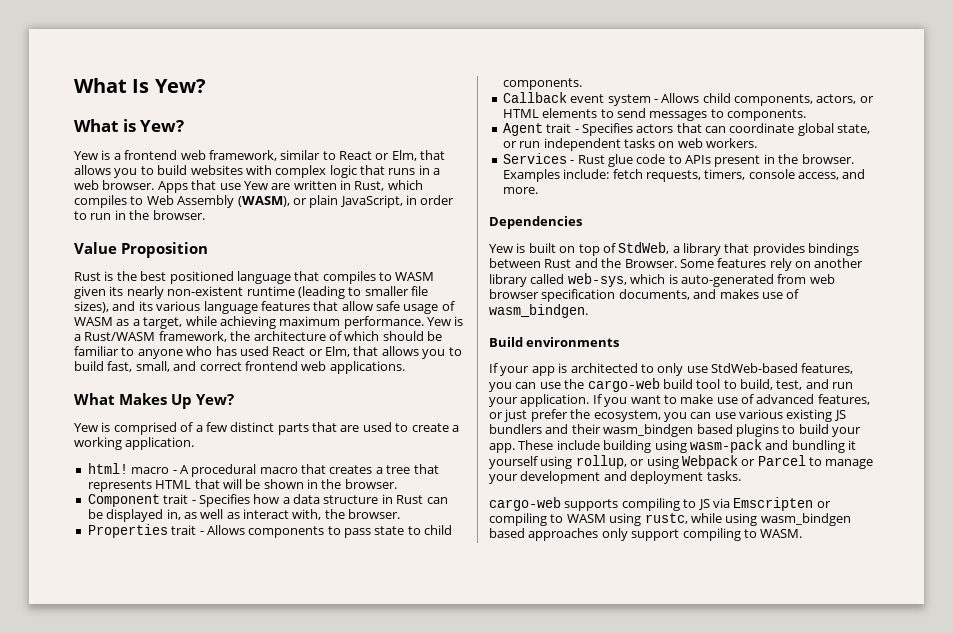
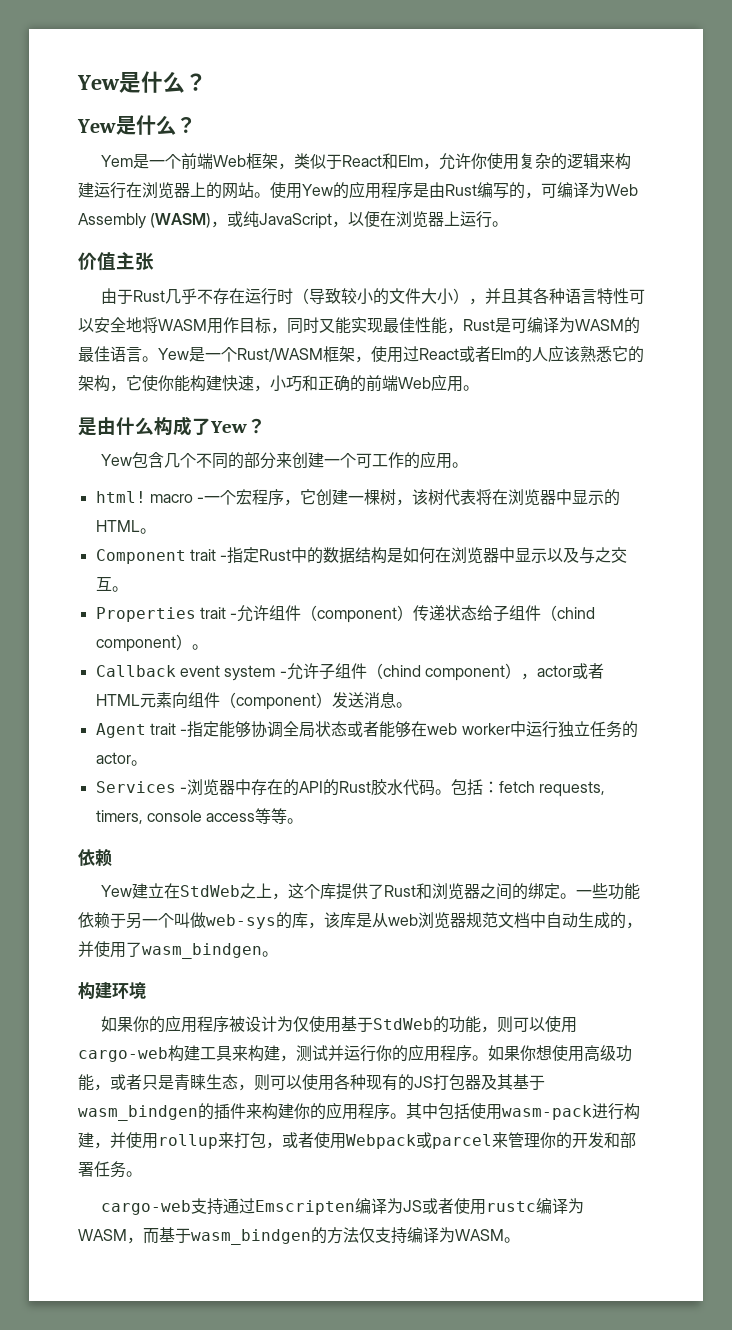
[74,78,206,93] [74,119,185,132] [74,150,446,161] [74,165,441,178] [74,180,423,193] [74,195,455,208] [74,210,205,220] [74,242,208,258] [74,271,435,284] [74,286,428,299] [74,301,455,314] [74,316,464,329] [74,331,442,342] [74,346,462,359] [74,361,405,374] [74,393,234,409] [74,422,459,435] [74,437,195,450] [87,463,439,477] [87,479,397,492] [87,494,448,507] [87,509,401,522] [87,524,453,538] [502,78,582,90] [502,92,874,106] [502,108,806,121] [502,123,871,136] [502,138,757,151] [502,153,854,167] [502,169,866,182] [502,187,538,194] [489,216,582,229] [489,242,860,256] [489,258,864,271] [489,273,835,287] [489,289,800,302] [489,304,588,318] [489,337,620,347] [489,363,854,376] [489,378,854,392] [489,394,870,407] [489,409,846,422] [489,424,861,437] [489,439,856,453] [489,455,874,469] [489,471,741,484] [489,497,831,511] [489,513,851,526] [489,528,803,541] What Is Yew? // What is Yew? // Yew is a frontend web framework, similar to React or Elm, that allows you to build websites with complex logic that runs in a web browser. Apps that use Yew are written in Rust, which compiles to Web Assembly (WASM), or plain JavaScript, in order to run in the browser. // Value Proposition // Rust is the best positioned language that compiles to WASM given its nearly non-existent runtime (leading to smaller file sizes), and its various language features that allow safe usage of WASM as a target, while achieving maximum performance. Yew is a Rust/WASM framework, the architecture of which should be familiar to anyone who has used React or Elm, that allows you to build fast, small, and correct frontend web applications. // What Makes Up Yew? // Yew is comprised of a few distinct parts that are used to create a working application. // html! macro - A procedural macro that creates a tree that represents HTML that will be shown in the browser. // Component trait - Specifies how a data structure in Rust can be displayed in, as well as interact with, the browser. // Properties trait - Allows components to pass state to child components. // Callback event system - Allows child components, actors, or HTML elements to send messages to components. // Agent trait - Specifies actors that can coordinate global state, or run independent tasks on web workers. // Services - Rust glue code to APIs present in the browser. Examples include: fetch requests, timers, console access, and more. // Dependencies // Yew is built on top of StdWeb, a library that provides bindings between Rust and the Browser. Some features rely on another library called web-sys, which is auto-generated from web browser specification documents, and makes use of wasm_bindgen. // Build environments // If your app is architected to only use StdWeb-based features, you can use the cargo-web build tool to build, test, and run your application. If you want to make use of advanced features, or just prefer the ecosystem, you can use various existing JS bundlers and their wasm_bindgen based plugins to build your app. These include building using wasm-pack and bundling it yourself using rollup, or using Webpack or Parcel to manage your development and deployment tasks. // cargo-web supports compiling to JS via Emscripten or compiling to WASM using rustc, while using wasm_bindgen based approaches only support compiling to WASM. -> [77,71,207,93] [77,115,196,135] [101,153,632,170] [78,181,638,199] [78,211,509,229] [78,252,154,271] [101,288,646,305] [78,317,640,334] [78,345,644,363] [78,374,479,392] [78,416,266,436] [101,451,469,469] [95,489,621,506] [95,520,156,534] [95,547,628,564] [95,577,128,592] [95,605,596,623] [95,634,208,652] [95,663,604,681] [95,692,412,710] [95,721,638,738] [95,752,147,766] [95,779,606,797] [95,808,304,824] [78,849,112,867] [101,883,641,900] [78,912,642,929] [78,941,278,959] [78,982,146,999] [101,1015,578,1033] [78,1044,632,1062] [78,1074,545,1091] [78,1102,640,1121] [78,1132,636,1149] [78,1161,142,1178] [101,1198,585,1215] [78,1227,520,1245] Yew是什么？ // Yew是什么？ // Yem是一个前端Web框架，类似于React和Elm，允许你使用复杂的逻辑来构建运行在浏览器上的网站。使用Yew的应用程序是由Rust编写的，可编译为Web Assembly (WASM)，或纯JavaScript，以便在浏览器上运行。 // 价值主张 // 由于Rust几乎不存在运行时（导致较小的文件大小），并且其各种语言特性可以安全地将WASM用作目标，同时又能实现最佳性能，Rust是可编译为WASM的最佳语言。Yew是一个Rust/WASM框架，使用过React或者Elm的人应该熟悉它的架构，它使你能构建快速，小巧和正确的前端Web应用。 // 是由什么构成了Yew？ // Yew包含几个不同的部分来创建一个可工作的应用。 // html! macro -一个宏程序，它创建一棵树，该树代表将在浏览器中显示的HTML。 // Component trait -指定Rust中的数据结构是如何在浏览器中显示以及与之交互。 // Properties trait -允许组件（component）传递状态给子组件（chind component）。 // Callback event system -允许子组件（chind component），actor或者HTML元素向组件（component）发送消息。 // Agent trait -指定能够协调全局状态或者能够在web worker中运行独立任务的actor。 // Services -浏览器中存在的API的Rust胶水代码。包括：fetch requests, timers, console access等等。 // 依赖 // Yew建立在StdWeb之上，这个库提供了Rust和浏览器之间的绑定。一些功能依赖于另一个叫做web-sys的库，该库是从web浏览器规范文档中自动生成的，并使用了wasm_bindgen。 // 构建环境 // 如果你的应用程序被设计为仅使用基于StdWeb的功能，则可以使用cargo-web构建工具来构建，测试并运行你的应用程序。如果你想使用高级功能，或者只是青睐生态，则可以使用各种现有的JS打包器及其基于wasm_bindgen的插件来构建你的应用程序。其中包括使用wasm-pack进行构建，并使用rollup来打包，或者使用Webpack或parcel来管理你的开发和部署任务。 // cargo-web支持通过Emscripten编译为JS或者使用rustc编译为WASM，而基于wasm_bindgen的方法仅支持编译为WASM。

